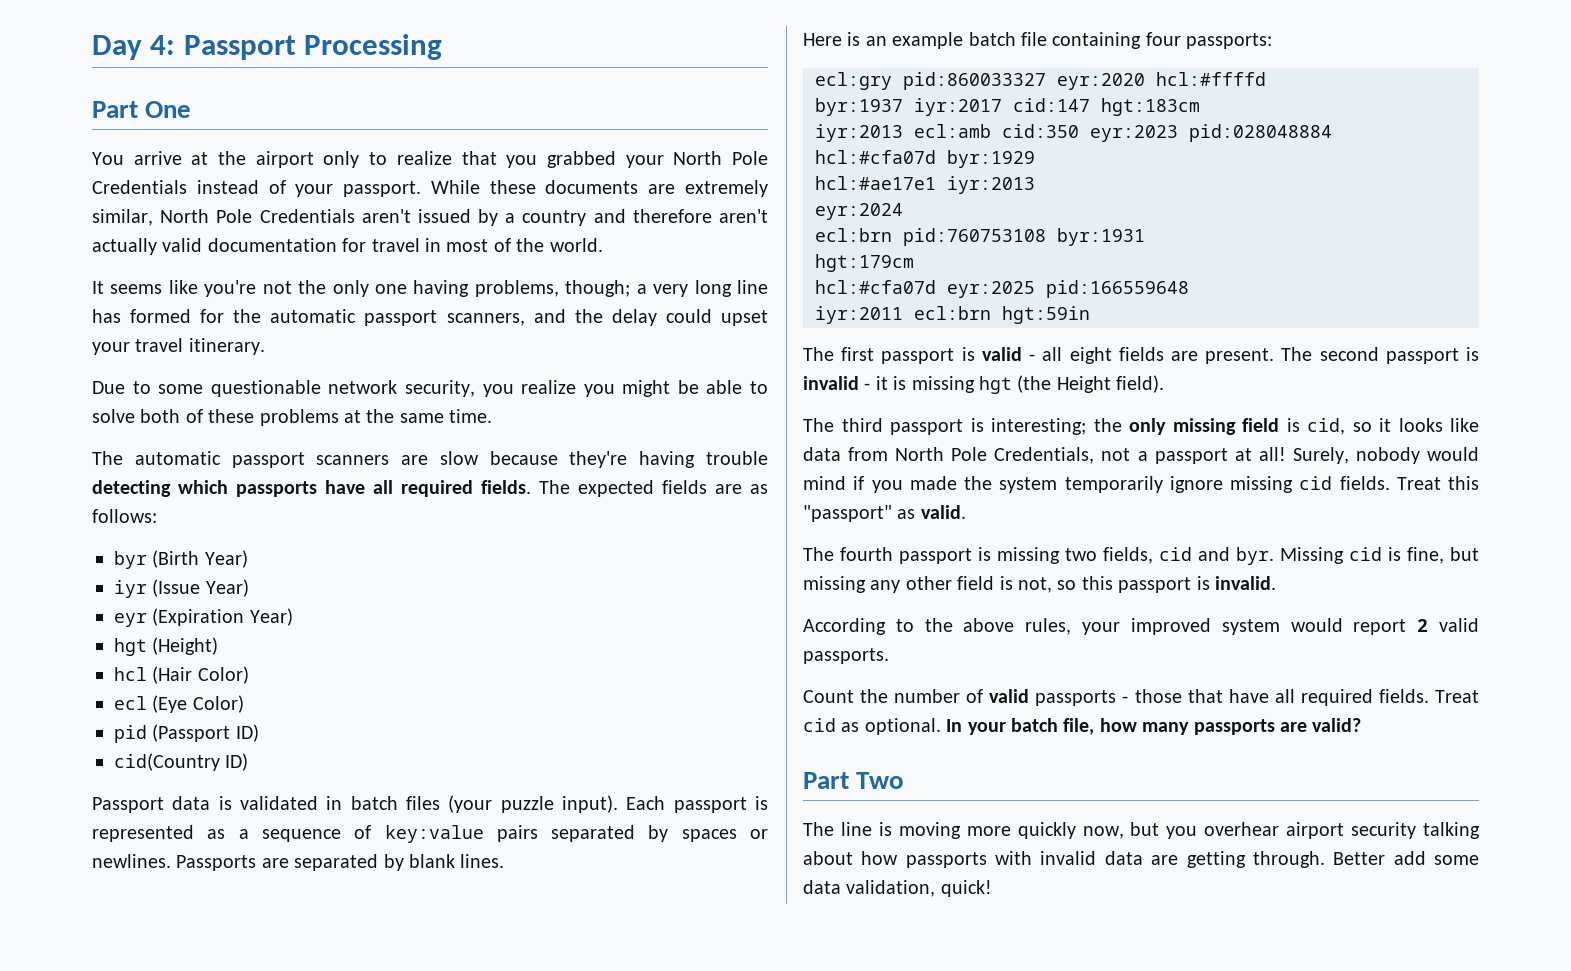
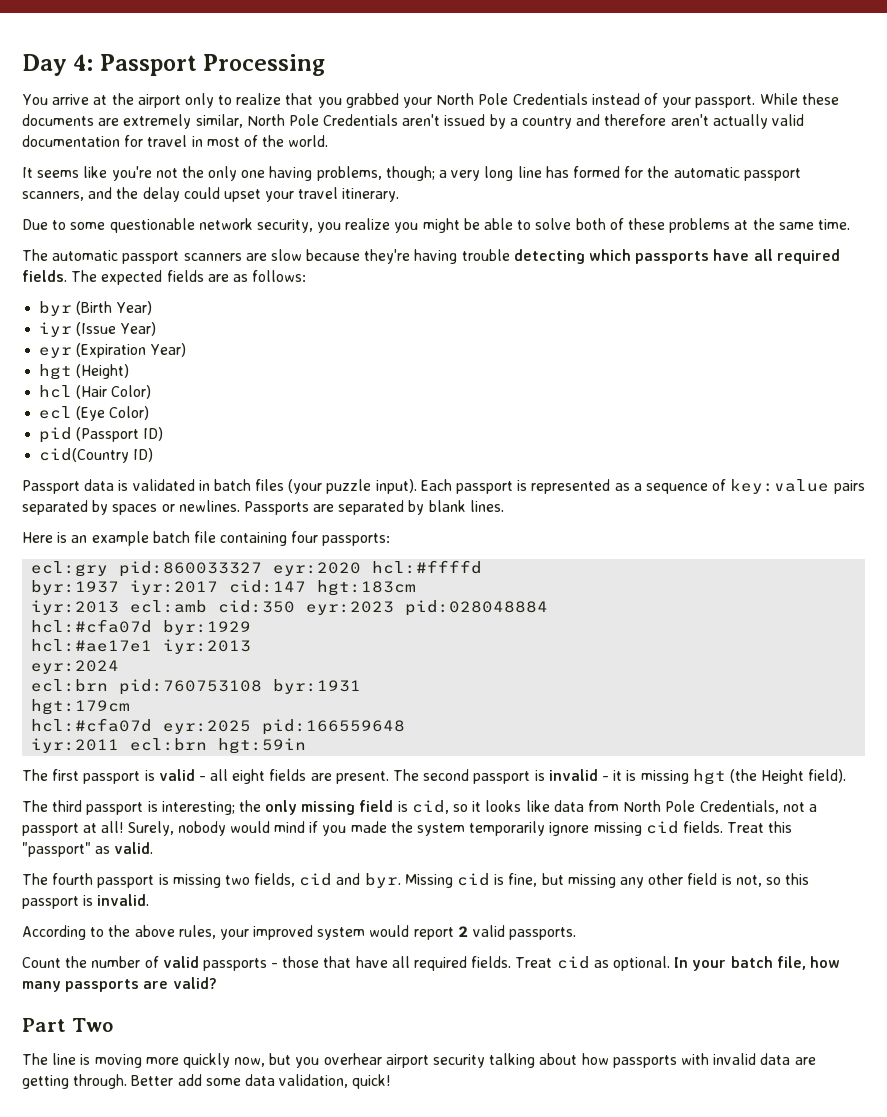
[92,101,192,118] // Part One -> (326, 65) none

